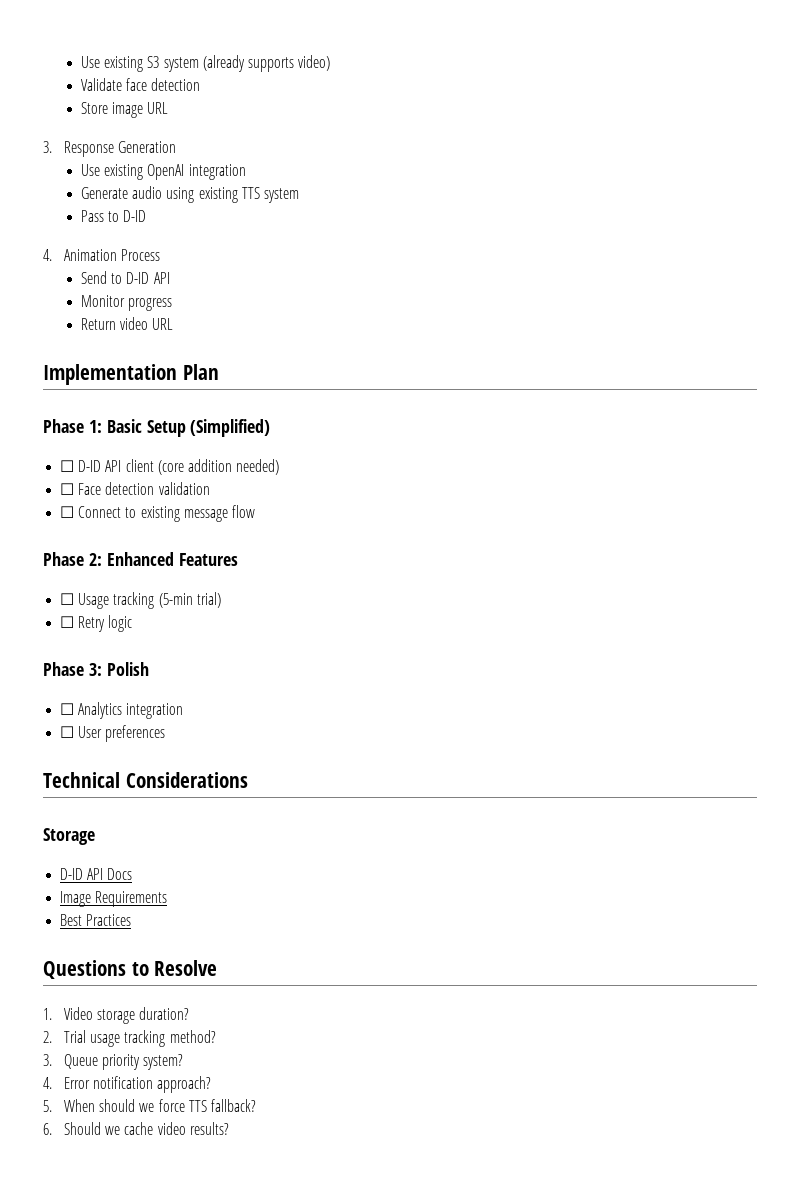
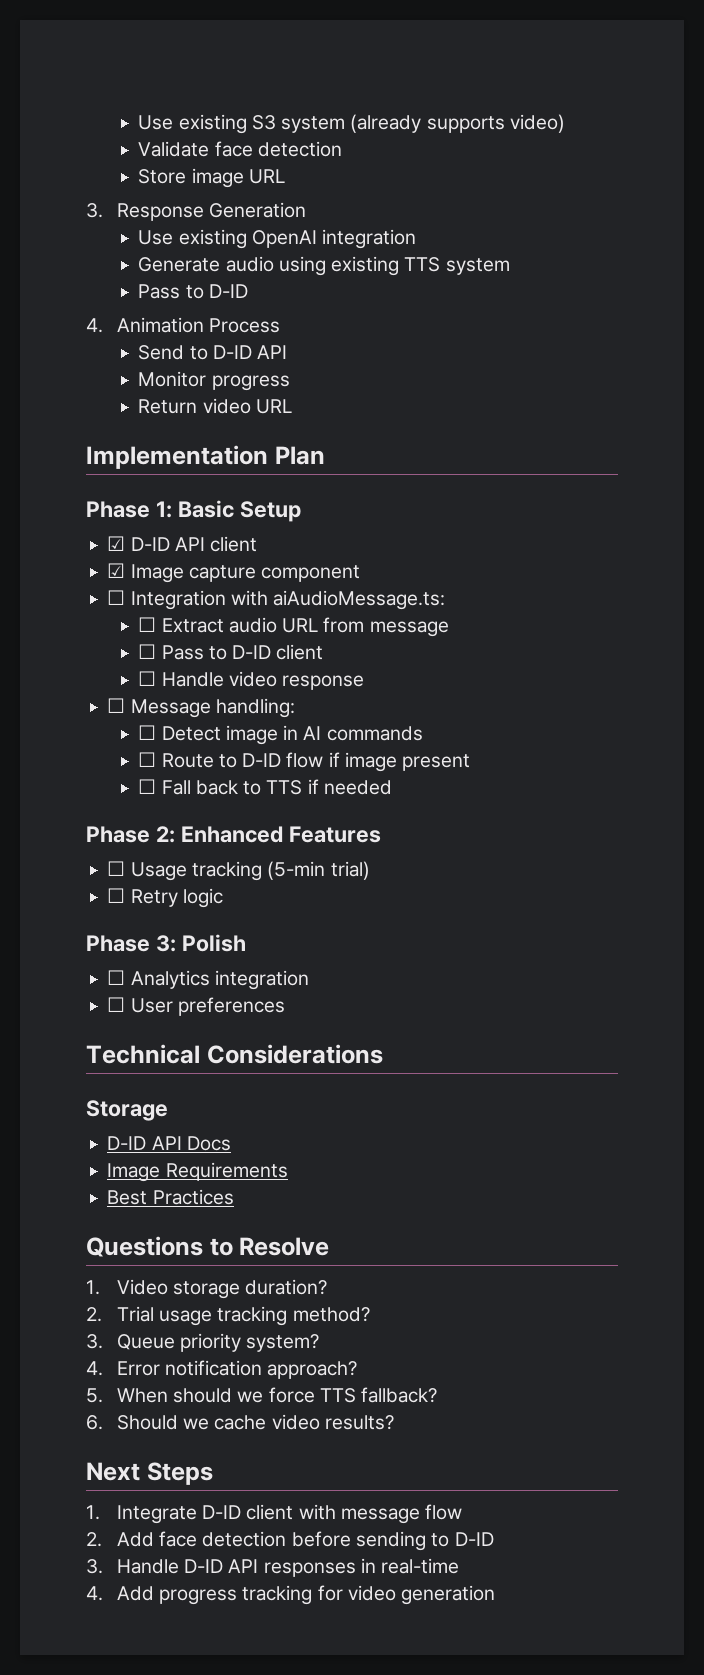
[190,419,271,437] [60,460,75,472] (Simplified) // ☐ -> [107,536,126,551] // ☑
[157,459,280,475] [60,482,210,495] [60,505,255,522] (core addition needed) // ☐ Face detection validation // ☐ Connect to existing message flow -> [107,563,361,583] [107,590,446,610] [138,617,449,637] [138,644,324,660] [138,671,365,690] [107,698,295,718] [138,725,423,745] [138,752,471,772] [138,779,392,795] // ☑ Image capture component // ☐ Integration with aiAudioMessage.ts: // ☐ Extract audio URL from message // ☐ Pass to D-ID client // ☐ Handle video response // ☐ Message handling: // ☐ Detect image in AI commands // ☐ Route to D-ID flow if image present // ☐ Fall back to TTS if needed
(229, 1128) none -> [86,1462,213,1485] [86,1504,463,1524] [86,1531,494,1551] [86,1558,460,1577] [86,1585,496,1605] // Next Steps // 1. Integrate D-ID client with message flow // 2. Add face detection before sending to D-ID // 3. Handle D-ID API responses in real-time // 4. Add progress tracking for video generation

